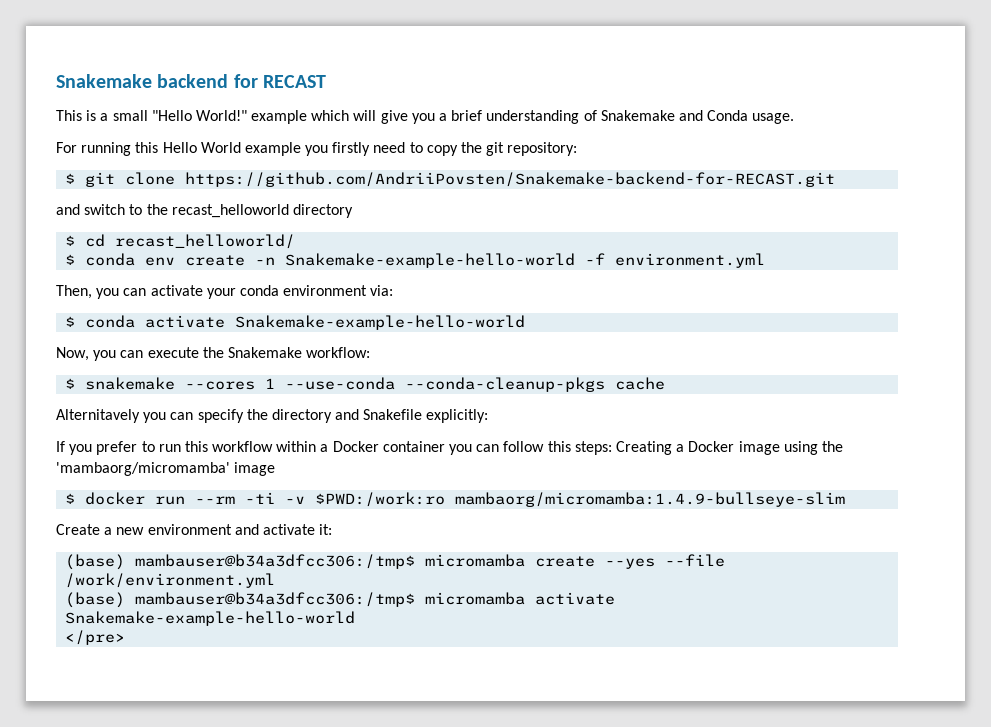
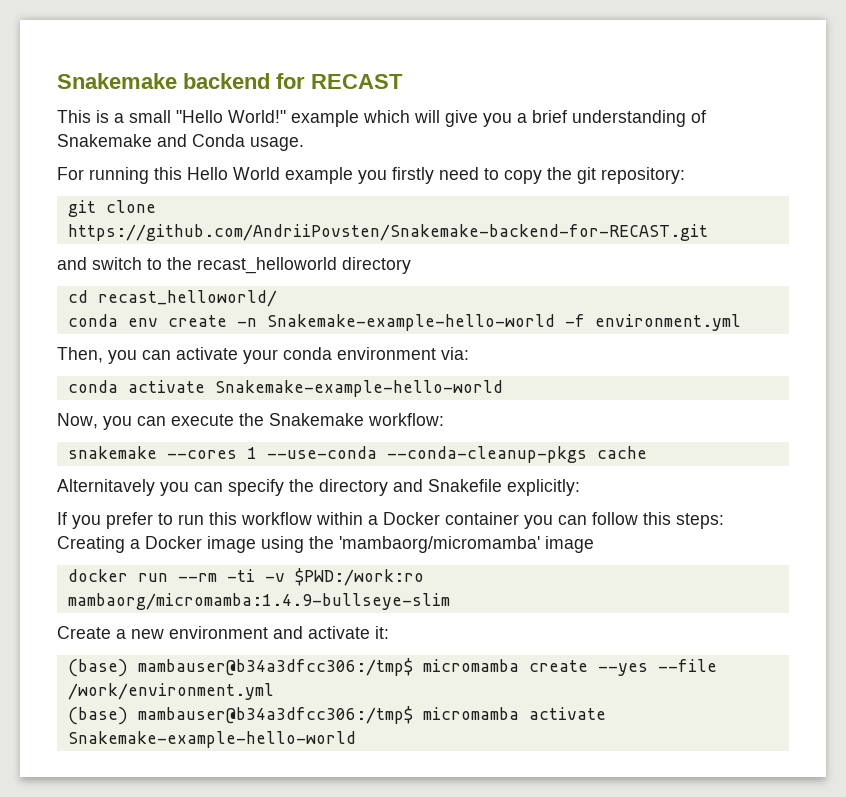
[65,173,76,184] $ -> (685, 175) none
[65,235,76,246] $ -> (411, 265) none
[65,254,76,265] $ -> (277, 298) none
[65,316,76,327] $ -> (469, 353) none
[65,378,76,389] $ -> (444, 419) none
[65,493,76,504] $ -> (594, 544) none
[65,630,126,645] // </pre> -> (356, 739) none

